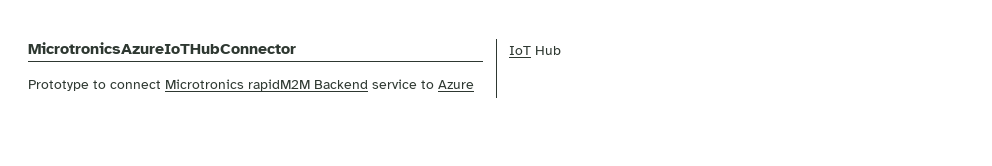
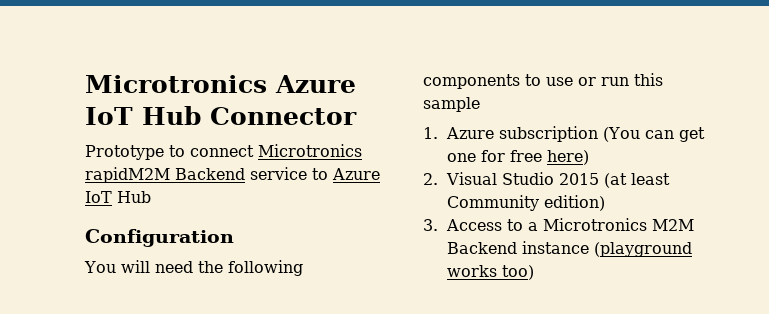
[28,42,296,54] MicrotronicsAzureIoTHubConnector -> [85,75,356,93] [85,106,357,125] Microtronics Azure IoT Hub Connector
(561, 50) none -> [85,229,234,247] [84,260,303,276] [423,73,663,89] [423,97,480,112] [423,126,706,142] [447,150,590,165] [423,172,671,188] [447,195,606,211] [423,218,695,231] [447,241,693,257] [447,265,535,280] // Configuration // You will need the following components to use or run this sample // 1. Azure subscription (You can get one for free here) // 2. Visual Studio 2015 (at least Community edition) // 3. Access to a Microtronics M2M Backend instance (playground works too)

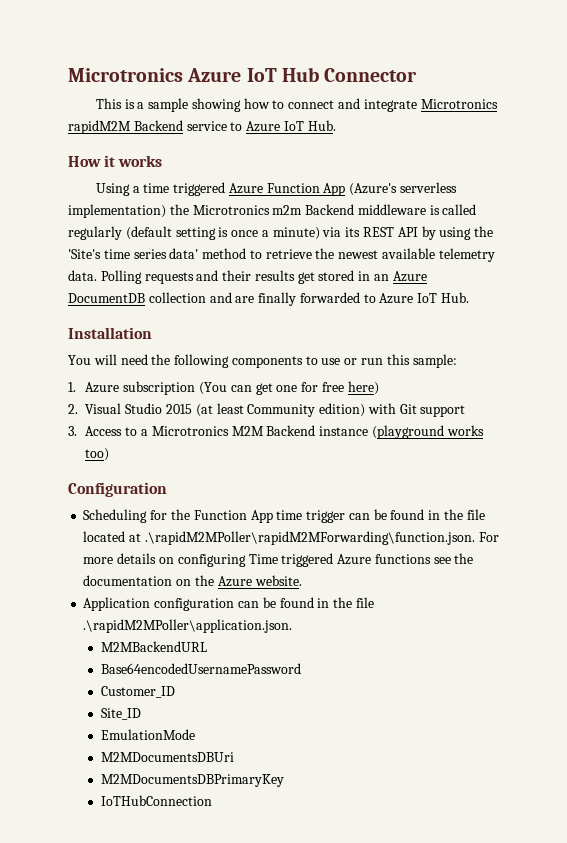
[85,145,254,160] Prototype to connect -> [95,98,417,112] This is a sample showing how to connect and integrate
[117,191,151,203] [85,229,234,247] Hub // Configuration -> [307,120,336,131] [68,155,163,167] [95,182,457,196] [68,204,477,218] [68,226,494,240] [68,248,495,262] [68,270,427,284] [68,292,470,306] [68,327,152,339] Hub. // How it works // Using a time triggered Azure Function App (Azure's serverless implementation) the Microtronics m2m Backend middleware is called regularly (default setting is once a minute) via its REST API by using the 'Site's time series data' method to retrieve the newest available telemetry data. Polling requests and their results get stored in an Azure DocumentDB collection and are finally forwarded to Azure IoT Hub. // Installation
[423,97,480,112] sample -> [412,354,457,368] sample:
(606, 203) none -> [367,403,466,417] with Git support
(535, 272) none -> [68,482,167,497] [83,509,485,523] [83,531,499,545] [83,553,474,567] [83,575,302,587] [83,597,374,611] [83,619,293,633] [100,641,207,652] [100,663,301,674] [100,686,175,698] [100,708,141,720] [100,729,195,740] [100,752,234,762] [100,774,284,787] [100,795,212,806] // Configuration // Scheduling for the Function App time trigger can be found in the file located at .\rapidM2MPoller\rapidM2MForwarding\function.json. For more details on configuring Time triggered Azure functions see the documentation on the Azure website. // Application configuration can be found in the file .\rapidM2MPoller\application.json. // M2MBackendURL // Base64encodedUsernamePassword // Customer_ID // Site_ID // EmulationMode // M2MDocumentsDBUri // M2MDocumentsDBPrimaryKey // IoTHubConnection

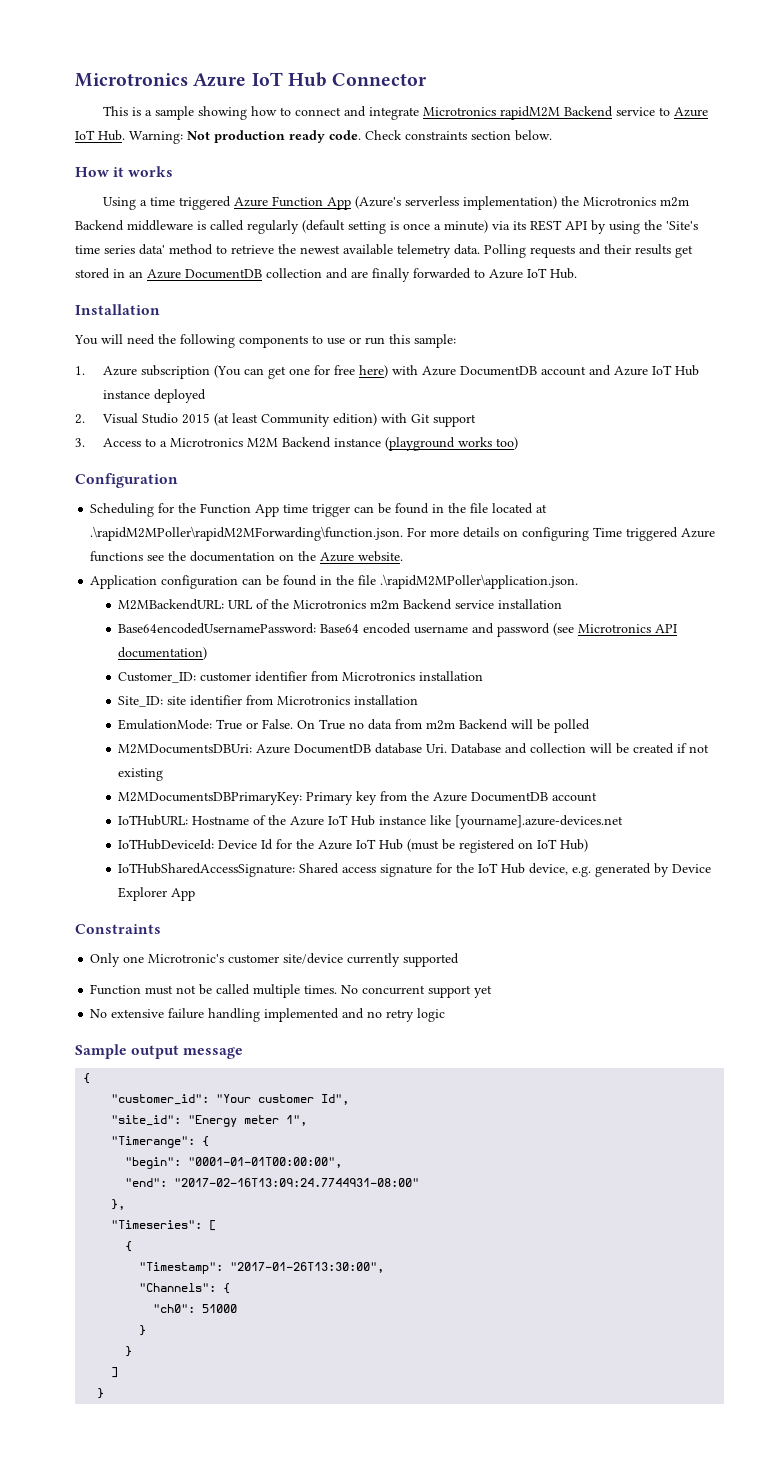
(336, 125) none -> [129,130,552,144] Warning: Not production ready code. Check constraints section below.
(379, 388) none -> [391,365,699,376] [102,389,206,403] with Azure DocumentDB account and Azure IoT Hub instance deployed
[100,641,207,652] [100,663,301,674] [100,686,175,698] [100,708,141,720] [100,729,195,740] [100,752,234,762] [100,774,284,787] [100,795,212,806] M2MBackendURL // Base64encodedUsernamePassword // Customer_ID // Site_ID // EmulationMode // M2MDocumentsDBUri // M2MDocumentsDBPrimaryKey // IoTHubConnection -> [118,599,563,610] [118,623,678,637] [118,647,208,660] [118,671,484,683] [118,695,419,707] [118,719,591,733] [118,743,710,754] [118,768,164,781] [118,791,598,805] [118,815,624,829] [118,839,589,853] [118,863,712,877] [118,887,196,901] [75,924,161,934] [90,953,460,967] [90,984,493,998] [90,1008,446,1022] [75,1044,244,1059] [83,1073,91,1084] [111,1094,350,1105] [111,1115,308,1127] [111,1136,210,1148] [125,1157,343,1169] [125,1178,420,1187] [111,1199,126,1210] [111,1220,217,1231] [125,1241,133,1252] [139,1262,385,1274] [139,1283,231,1294] [153,1304,238,1313] [139,1325,147,1336] [125,1346,133,1357] [111,1367,119,1378] [97,1388,105,1399] M2MBackendURL: URL of the Microtronics m2m Backend service installation // Base64encodedUsernamePassword: Base64 encoded username and password (see Microtronics API documentation) // Customer_ID: customer identifier from Microtronics installation // Site_ID: site identifier from Microtronics installation // EmulationMode: True or False. On True no data from m2m Backend will be polled // M2MDocumentsDBUri: Azure DocumentDB database Uri. Database and collection will be created if not existing // M2MDocumentsDBPrimaryKey: Primary key from the Azure DocumentDB account // IoTHubURL: Hostname of the Azure IoT Hub instance like [yourname].azure-devices.net // IoTHubDeviceId: Device Id for the Azure IoT Hub (must be registered on IoT Hub) // IoTHubSharedAccessSignature: Shared access signature for the IoT Hub device, e.g. generated by Device Explorer App // Constraints // Only one Microtronic's customer site/device currently supported // Function must not be called multiple times. No concurrent support yet // No extensive failure handling implemented and no retry logic // Sample output message // { // "customer_id": "Your customer Id", // "site_id": "Energy meter 1", // "Timerange": { // "begin": "0001-01-01T00:00:00", // "end": "2017-02-16T13:09:24.7744931-08:00" // }, // "Timeseries": [ // { // "Timestamp": "2017-01-26T13:30:00", // "Channels": { // "ch0": 51000 // } // } // ] // }

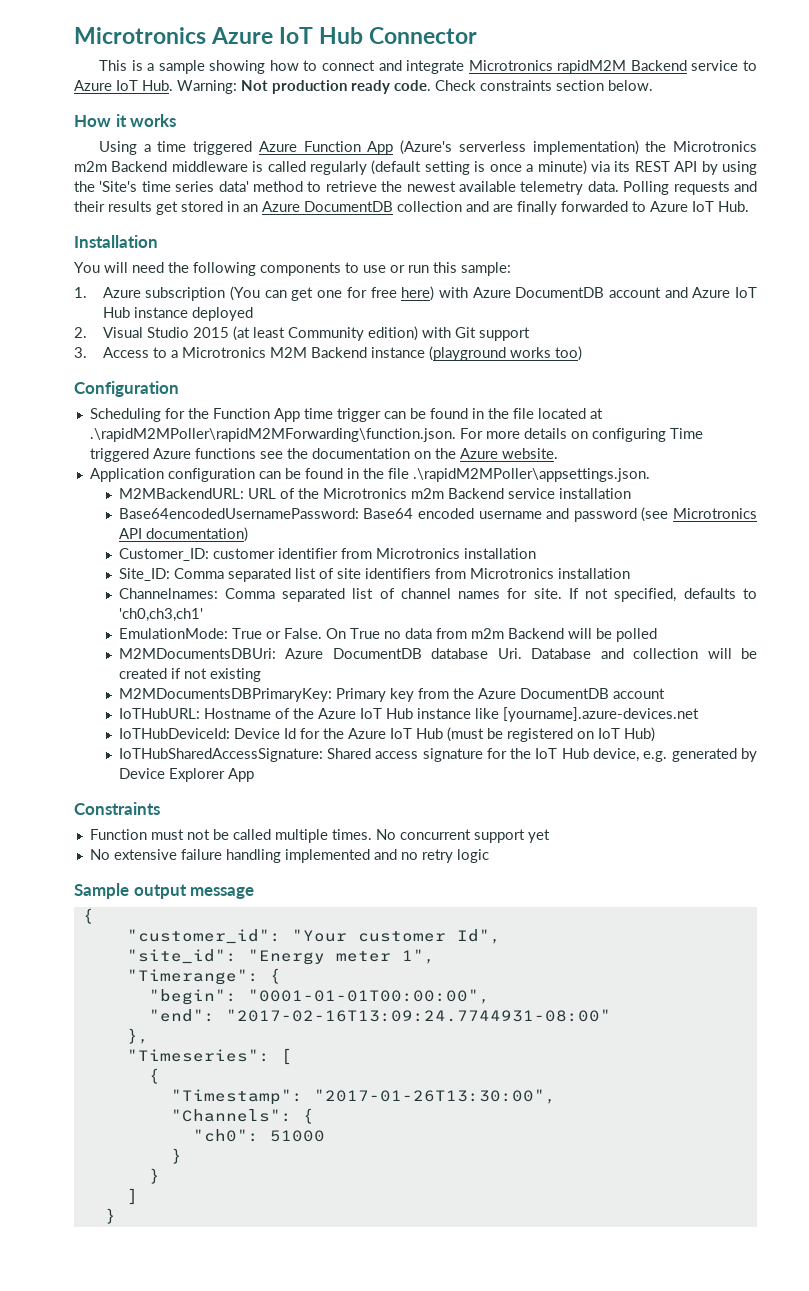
[380,574,579,589] .\rapidM2MPoller\application.json. -> [412,468,650,482] .\rapidM2MPoller\appsettings.json.
[167,695,419,706] site identifier from Microtronics installation -> [173,568,630,582] [118,588,757,602] [118,608,203,622] Comma separated list of site identifiers from Microtronics installation // Channelnames: Comma separated list of channel names for site. If not specified, defaults to 'ch0,ch3,ch1'
[90,953,460,967] // Only one Microtronic's customer site/device currently supported -> (160, 808) none

